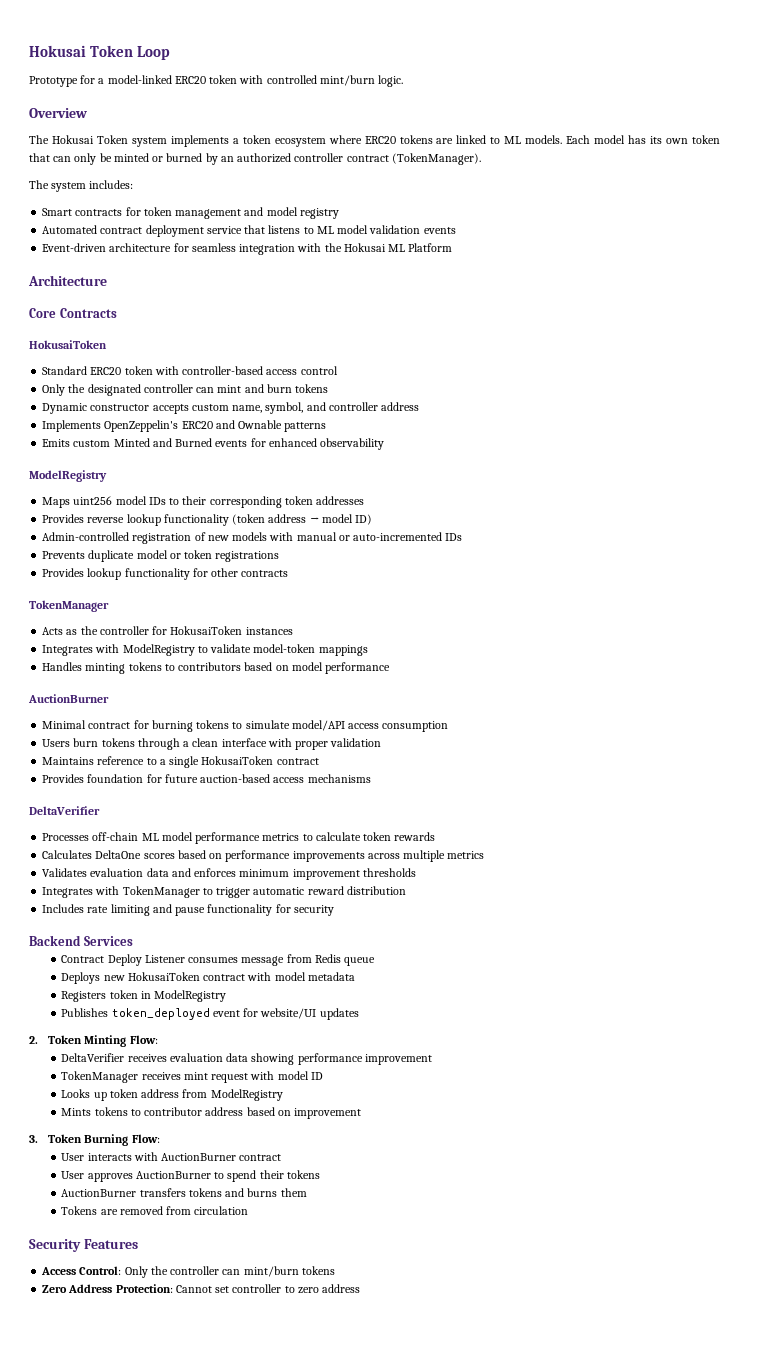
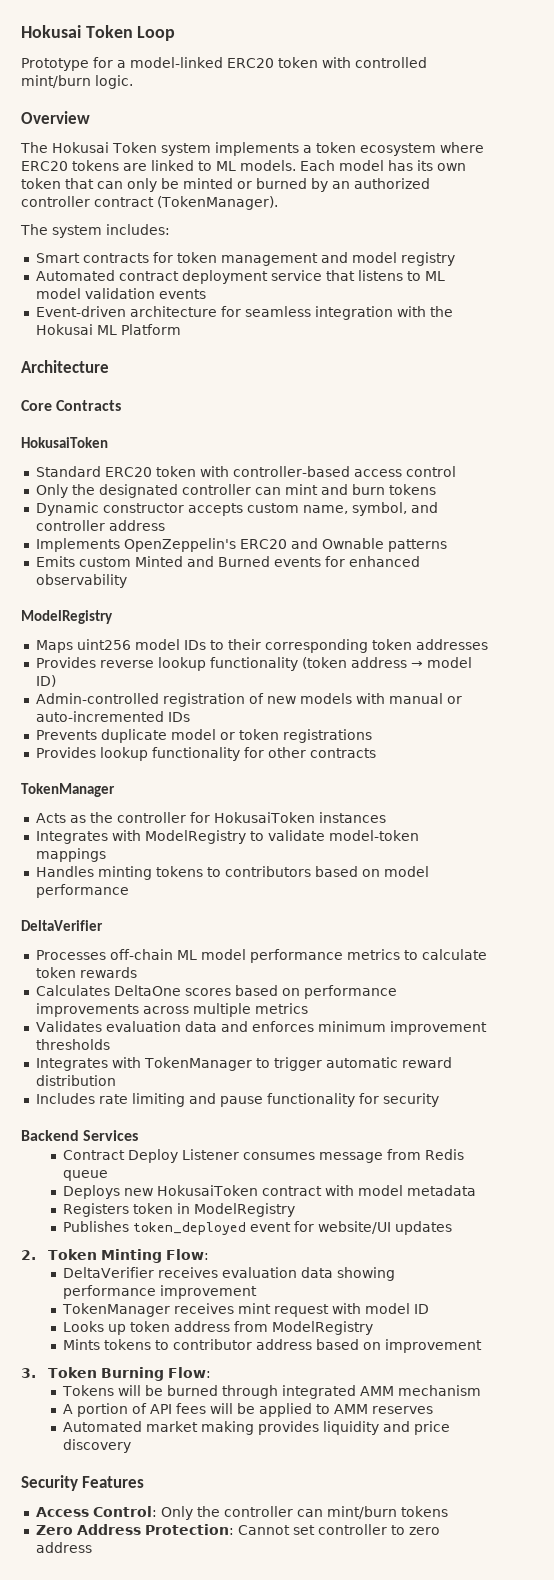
[28,694,109,703] [42,720,449,732] [42,738,382,750] [42,756,319,768] [42,774,371,783] // AuctionBurner // Minimal contract for burning tokens to simulate model/API access consumption // Users burn tokens through a clean interface with proper validation // Maintains reference to a single HokusaiToken contract // Provides foundation for future auction-based access mechanisms -> (129, 891) none
[61,1152,282,1161] [61,1170,320,1182] [61,1188,307,1197] [61,1206,249,1215] User interacts with AuctionBurner contract // User approves AuctionBurner to spend their tokens // AuctionBurner transfers tokens and burns them // Tokens are removed from circulation -> [61,1385,481,1399] [62,1403,433,1417] [62,1421,450,1435] [62,1439,131,1453] Tokens will be burned through integrated AMM mechanism // A portion of API fees will be applied to AMM reserves // Automated market making provides liquidity and price discovery

